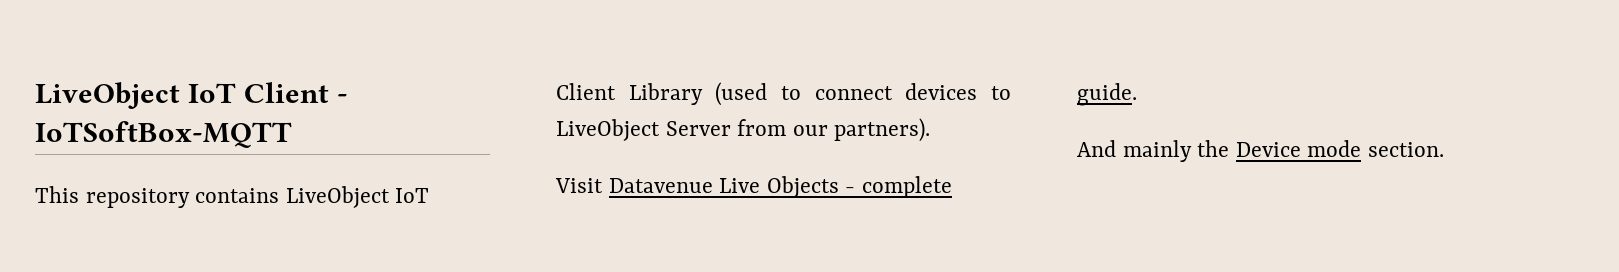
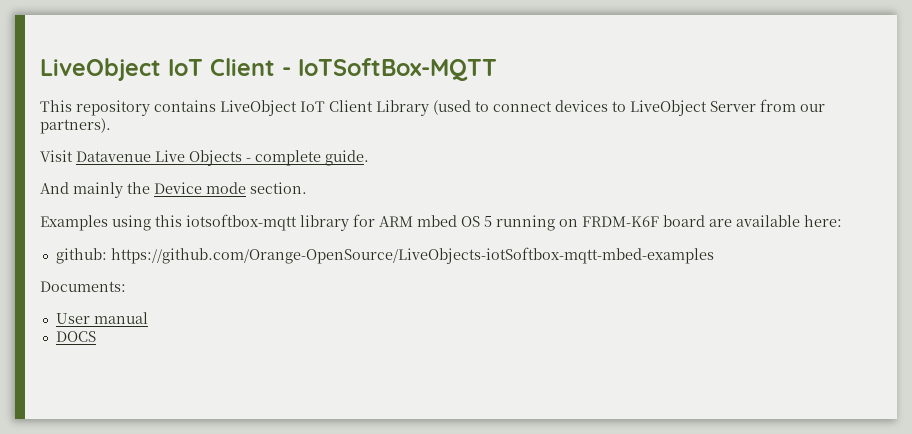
(1445, 149) none -> [40,214,842,231] [55,247,714,264] [40,281,126,292] [55,312,148,324] [55,331,96,342] // Examples using this iotsoftbox-mqtt library for ARM mbed OS 5 running on FRDM-K6F board are available here: // github: https://github.com/Orange-OpenSource/LiveObjects-iotSoftbox-mqtt-mbed-examples // Documents: // User manual // DOCS

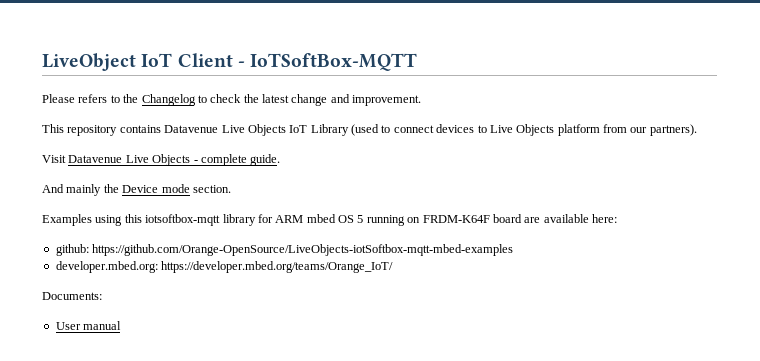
(497, 69) none -> [42,94,422,106] // Please refers to the Changelog to check the latest change and improvement.
[220,100,373,116] LiveObject IoT Client -> [164,124,308,136] Datavenue Live Objects IoT
[630,100,756,116] LiveObject Server -> [489,124,600,136] Live Objects platform
[582,216,659,227] FRDM-K6F -> [422,215,490,223] FRDM-K64F
(714, 255) none -> [55,261,394,273] // developer.mbed.org: https://developer.mbed.org/teams/Orange_IoT/
[55,331,96,342] // DOCS -> (122, 325) none

